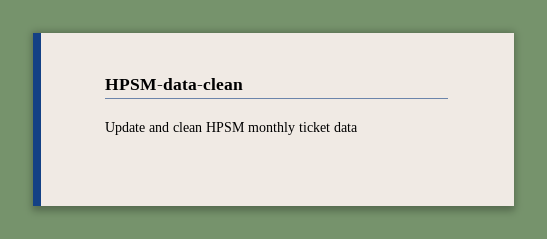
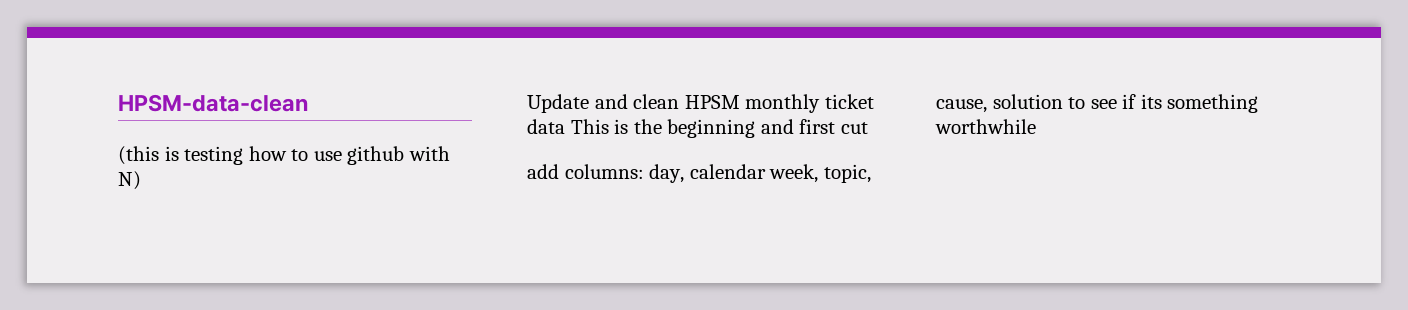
(243, 84) none -> [118,146,450,165] [118,171,141,190] // (this is testing how to use github with N)
(358, 127) none -> [570,119,868,138] [527,164,871,183] [936,94,1259,113] [935,119,1036,134] This is the beginning and first cut // add columns: day, calendar week, topic, cause, solution to see if its something worthwhile

